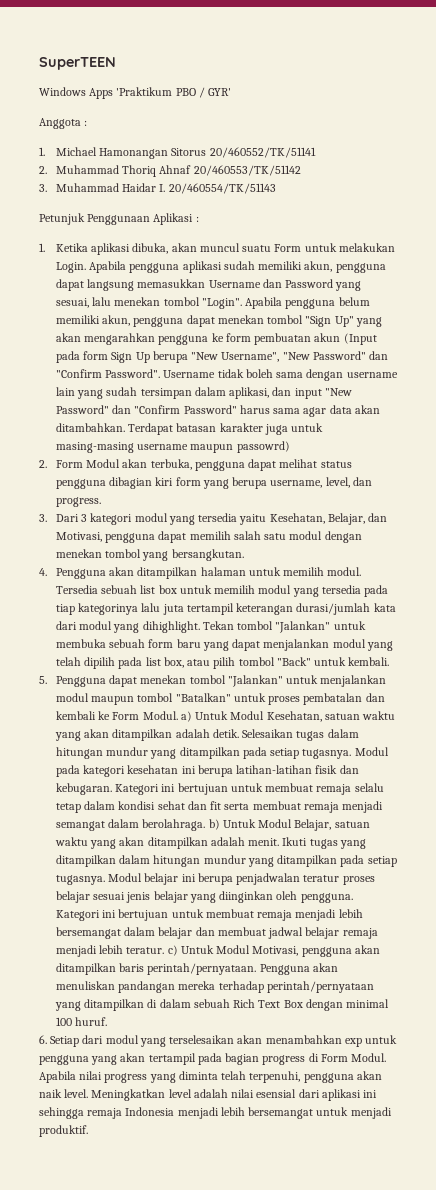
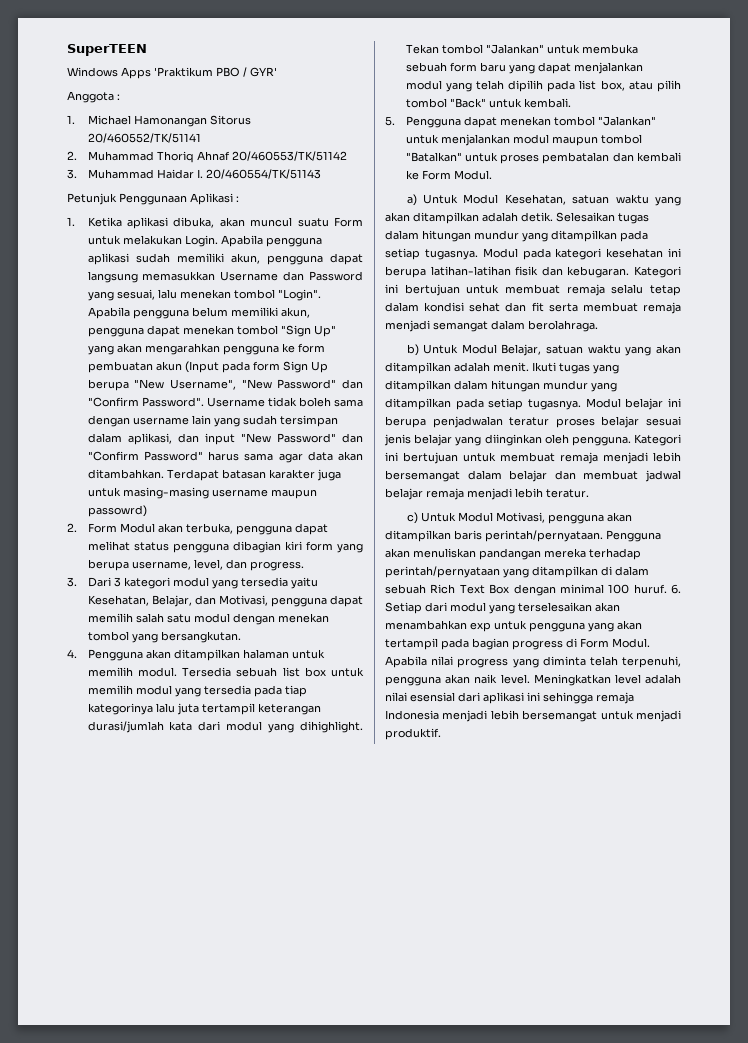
(178, 715) none -> (492, 175) //
(206, 825) none -> (598, 326) //
(165, 950) none -> (589, 493) //
(108, 1021) // -> (667, 589) none

